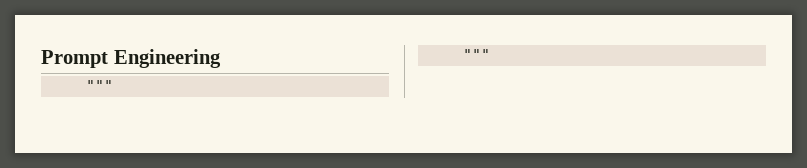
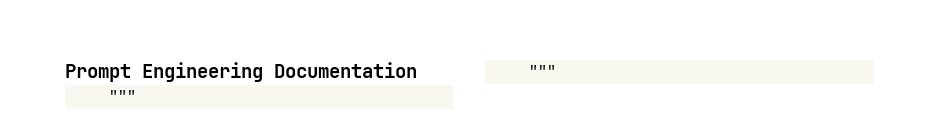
(221, 58) none -> [274,62,417,78] Documentation

